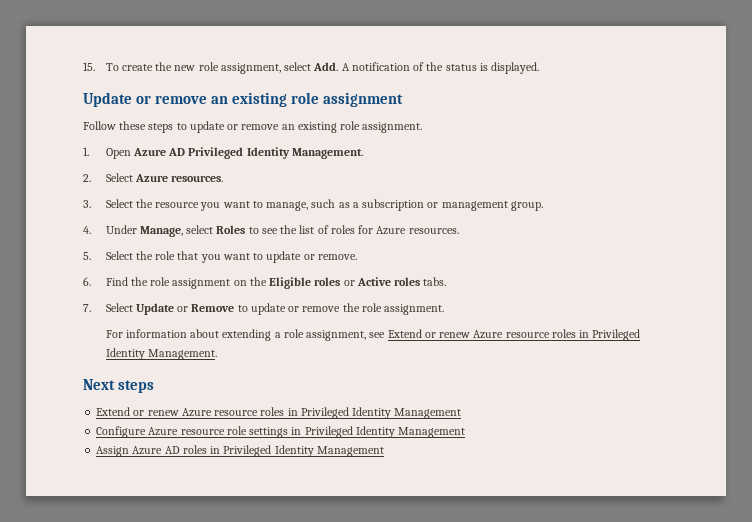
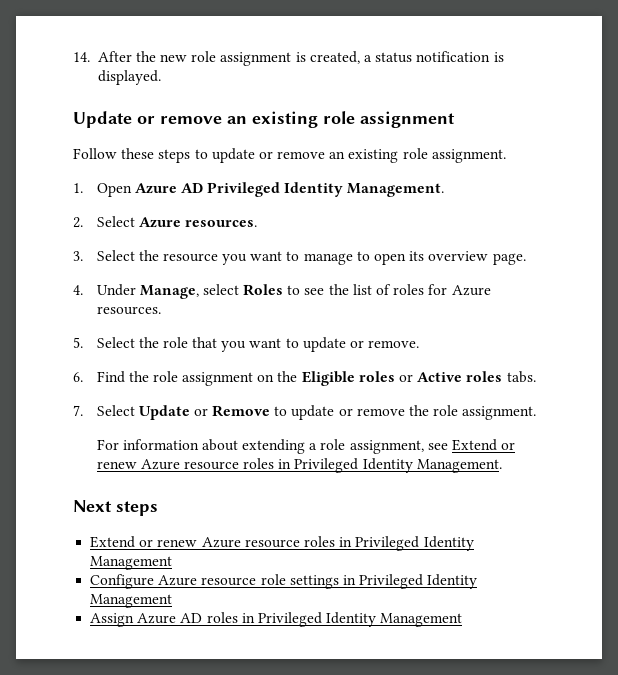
[83,62,477,74] 15. To create the new role assignment, select Add. A notification of the status -> [73,51,491,66] 14. After the new role assignment is created, a status notification
[266,199,543,211] manage, such as a subscription or management group. -> [303,251,526,265] manage to open its overview page.

